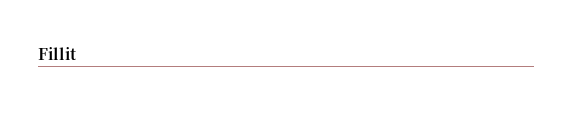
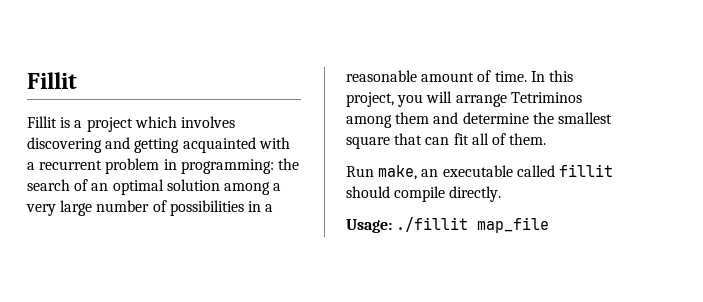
[38,47,77,60] Fillit -> [27,72,77,89] [27,116,235,132] [27,137,290,153] [27,158,299,174] [27,179,282,195] [26,200,274,216] [346,70,573,82] [346,91,582,107] [346,112,612,128] [346,133,547,149] [346,164,613,180] [346,186,502,202] [346,217,550,233] Fillit // Fillit is a project which involves discovering and getting acquainted with a recurrent problem in programming: the search of an optimal solution among a very large number of possibilities in a reasonable amount of time. In this project, you will arrange Tetriminos among them and determine the smallest square that can fit all of them. // Run make, an executable called fillit should compile directly. // Usage: ./fillit map_file

